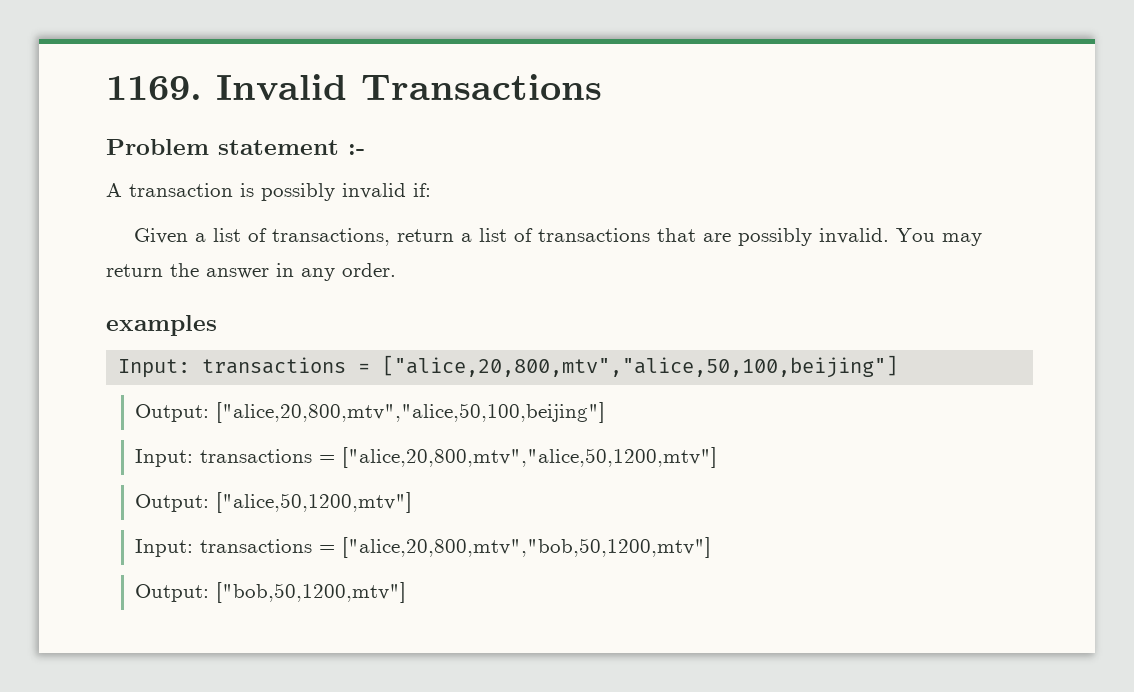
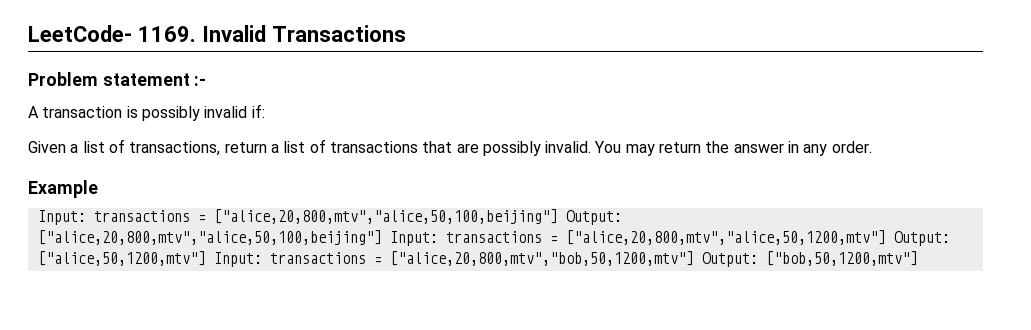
(106, 88) none -> [28,25,132,42] LeetCode-
[106,315,217,336] examples -> [28,180,98,198] Example
(899, 366) // -> (558, 216) none
(606, 412) // -> (382, 237) none
(718, 457) // -> (886, 237) none
(413, 502) // -> (206, 258) none
(712, 547) // -> (694, 258) none

